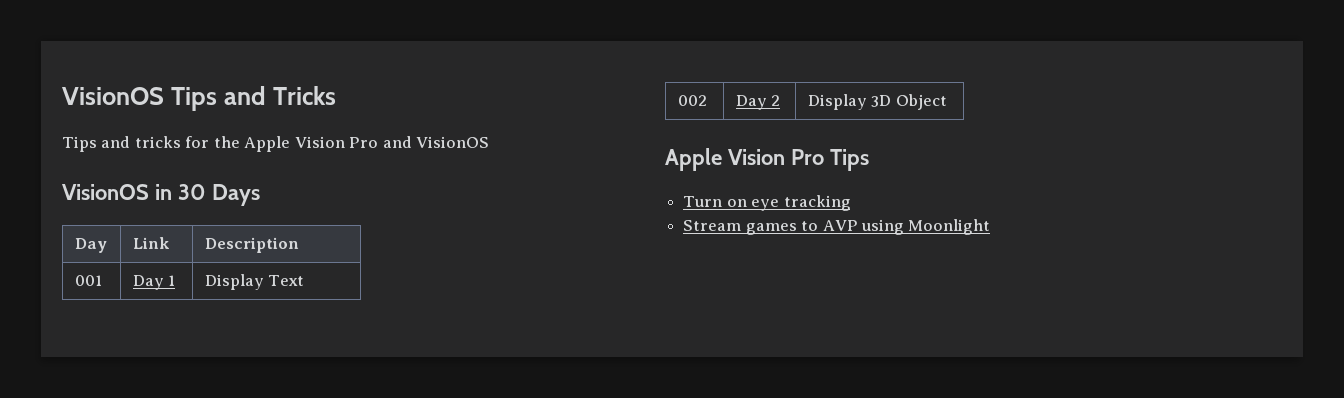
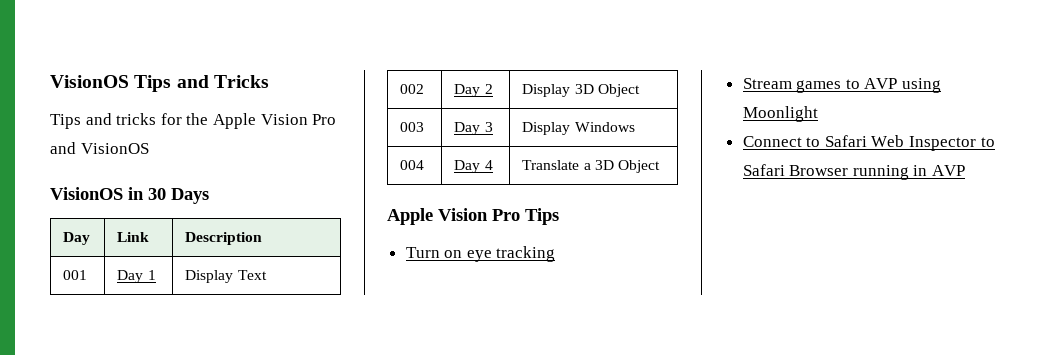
(947, 102) none -> [400,122,425,132] [454,122,493,135] [522,122,635,135] [400,160,425,170] [454,160,493,173] [522,160,660,173] // 003 | Day 3 | Display Windows // 004 | Day 4 | Translate a 3D Object
(991, 227) none -> [742,135,995,151] [742,164,966,180] // Connect to Safari Web Inspector to Safari Browser running in AVP

